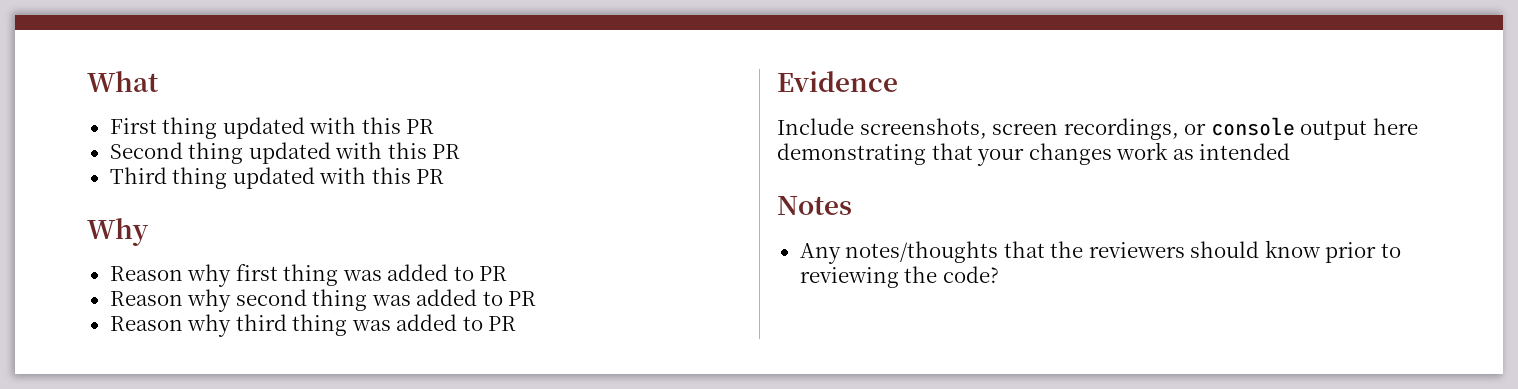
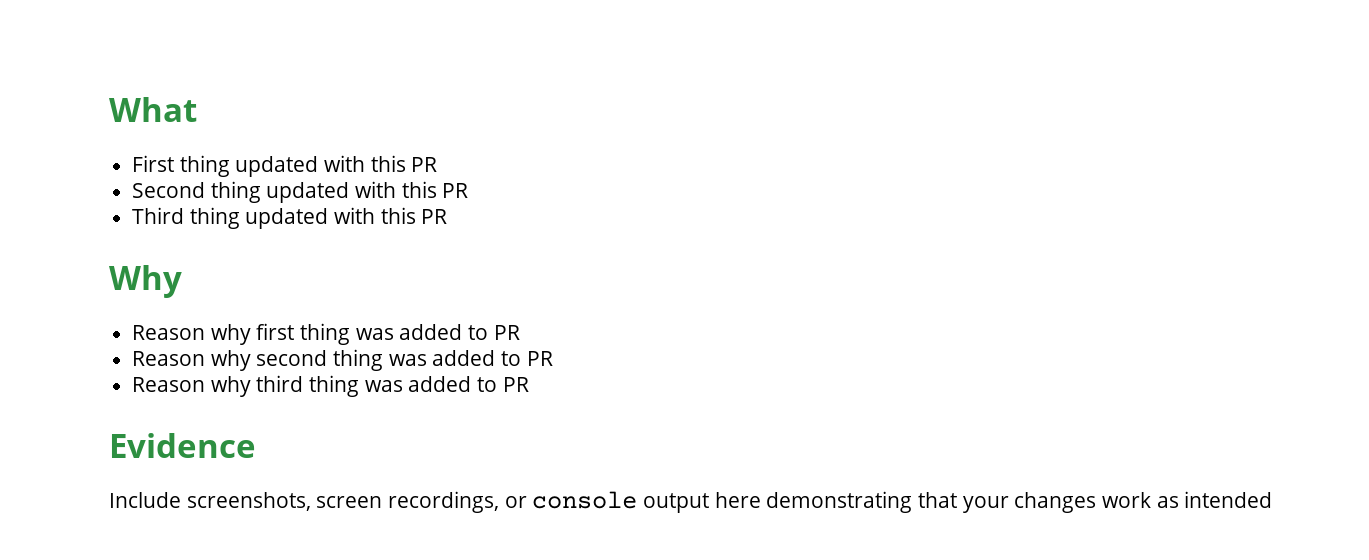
[777,196,852,215] [799,240,1401,264] [799,266,999,288] // Notes // Any notes/thoughts that the reviewers should know prior to reviewing the code? -> (1273, 499) none

